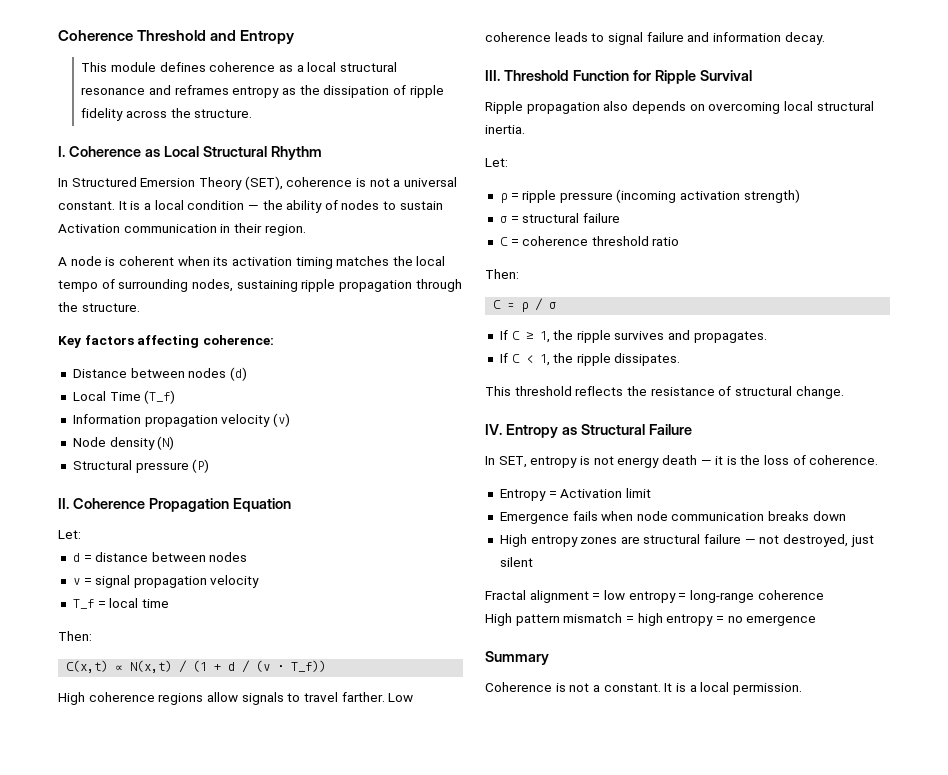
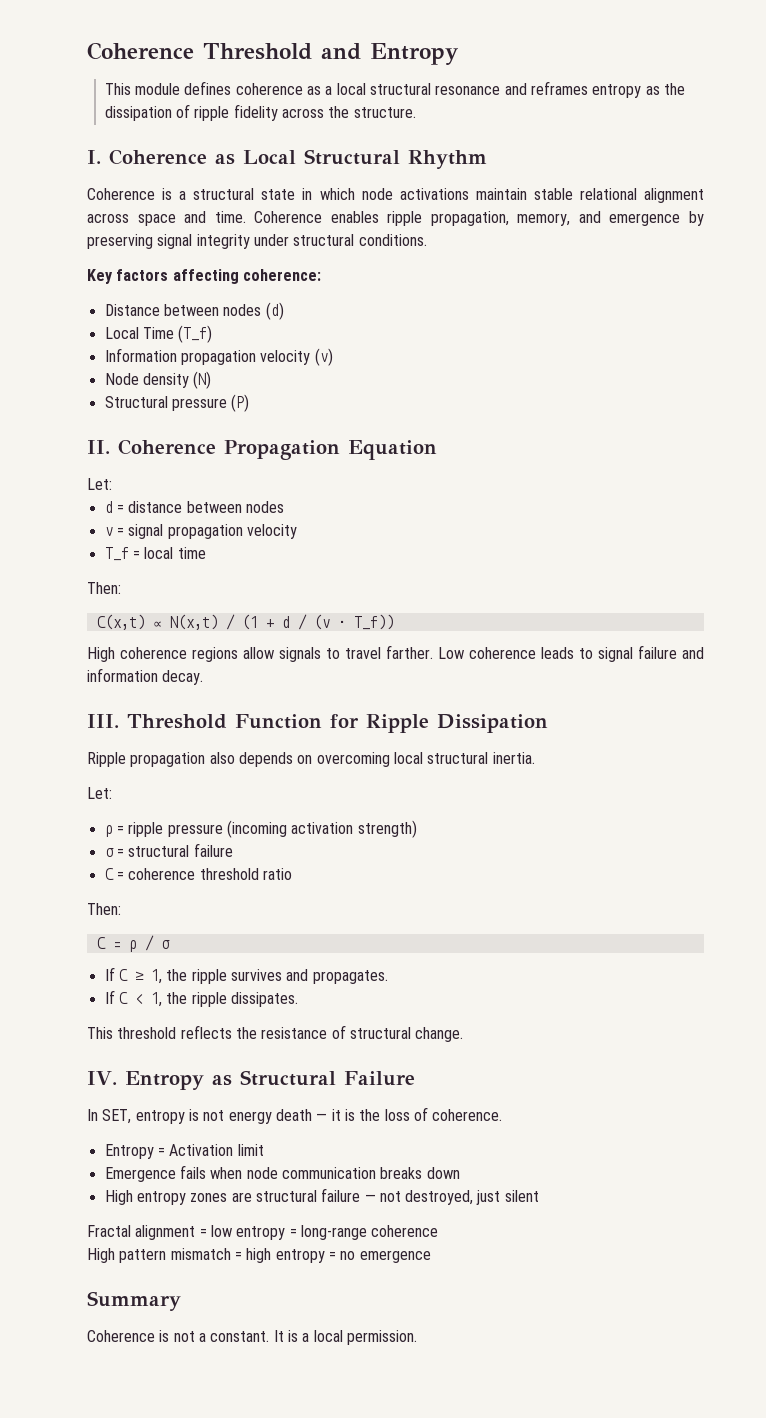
[58,176,457,190] [58,200,443,213] [58,223,306,236] [58,256,446,269] [58,279,462,292] [58,302,140,312] In Structured Emersion Theory (SET), coherence is not a universal constant. It is a local condition — the ability of nodes to sustain Activation communication in their region. // A node is coherent when its activation timing matches the local tempo of surrounding nodes, sustaining ripple propagation through the structure. -> [87,188,704,203] [87,211,704,226] [87,234,427,249] Coherence is a structural state in which node activations maintain stable relational alignment across space and time. Coherence enables ripple propagation, memory, and emergence by preserving signal integrity under structural conditions.
[699,70,752,81] Survival -> [437,714,548,733] Dissipation

